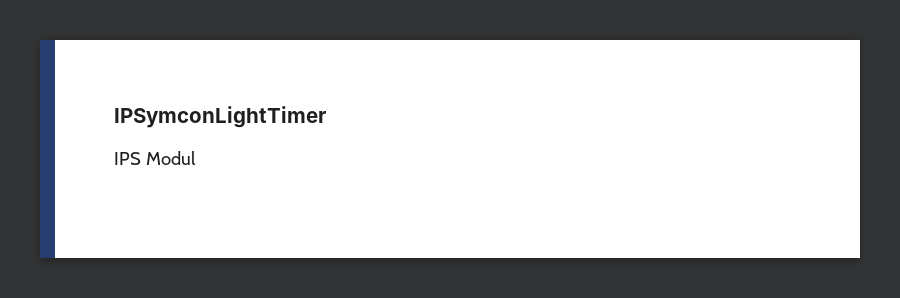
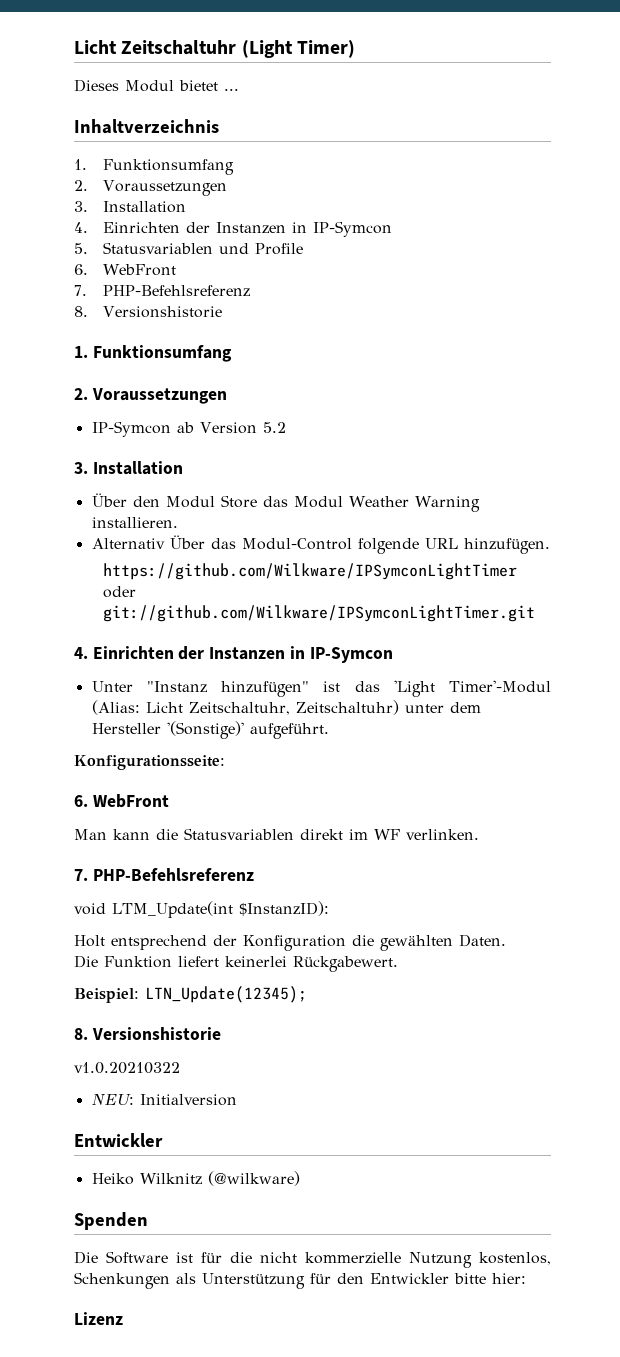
[114,106,326,128] [114,151,196,165] IPSymconLightTimer // IPS Modul -> [74,40,355,58] [74,79,239,92] [74,119,219,134] [74,159,235,175] [74,180,228,196] [74,201,187,213] [74,221,393,237] [74,242,304,255] [74,264,177,276] [74,285,251,297] [74,306,223,318] [74,345,232,362] [74,388,227,404] [91,421,286,437] [74,461,183,475] [91,493,480,512] [91,517,178,528] [91,535,550,554] [103,563,518,580] [103,586,137,598] [103,605,536,622] [74,646,393,663] [91,680,551,697] [91,700,481,715] [91,721,329,739] [74,755,225,770] [74,794,169,808] [74,828,479,840] [74,868,254,881] [74,901,329,918] [74,934,506,951] [74,955,398,972] [74,986,307,1003] [74,1027,221,1040] [74,1062,180,1074] [91,1094,237,1106] [74,1133,163,1147] [91,1171,300,1186] [74,1212,148,1230] [74,1251,551,1268] [74,1272,526,1289] [74,1312,123,1325] Licht Zeitschaltuhr (Light Timer) // Dieses Modul bietet ... // Inhaltverzeichnis // 1. Funktionsumfang // 2. Voraussetzungen // 3. Installation // 4. Einrichten der Instanzen in IP-Symcon // 5. Statusvariablen und Profile // 6. WebFront // 7. PHP-Befehlsreferenz // 8. Versionshistorie // 1. Funktionsumfang // 2. Voraussetzungen // IP-Symcon ab Version 5.2 // 3. Installation // Über den Modul Store das Modul Weather Warning installieren. // Alternativ Über das Modul-Control folgende URL hinzufügen. // https://github.com/Wilkware/IPSymconLightTimer oder git://github.com/Wilkware/IPSymconLightTimer.git // 4. Einrichten der Instanzen in IP-Symcon // Unter "Instanz hinzufügen" ist das 'Light Timer'-Modul (Alias: Licht Zeitschaltuhr, Zeitschaltuhr) unter dem Hersteller '(Sonstige)' aufgeführt. // Konfigurationsseite: // 6. WebFront // Man kann die Statusvariablen direkt im WF verlinken. // 7. PHP-Befehlsreferenz // void LTM_Update(int $InstanzID): // Holt entsprechend der Konfiguration die gewählten Daten. // Die Funktion liefert keinerlei Rückgabewert. // Beispiel: LTN_Update(12345); // 8. Versionshistorie // v1.0.20210322 // NEU: Initialversion // Entwickler // Heiko Wilknitz (@wilkware) // Spenden // Die Software ist für die nicht kommerzielle Nutzung kostenlos, Schenkungen als Unterstützung für den Entwickler bitte hier: // Lizenz

